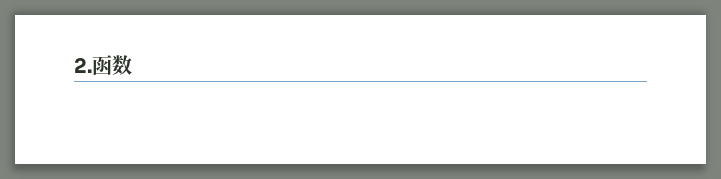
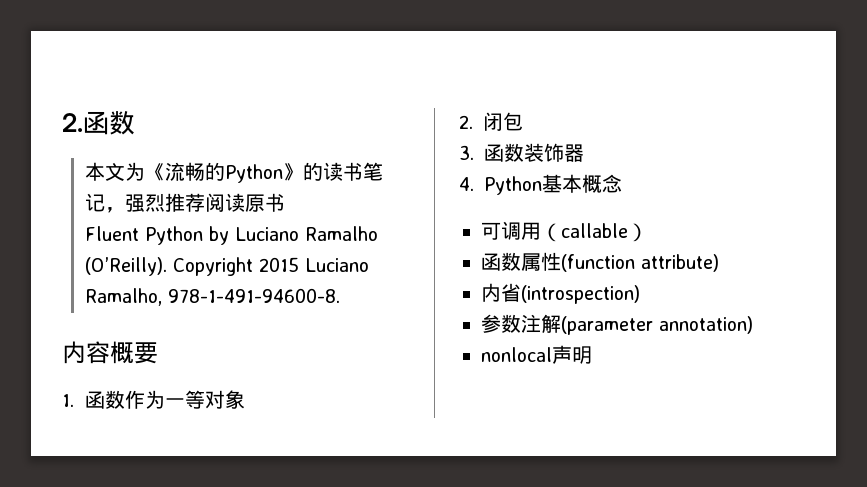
(132, 65) none -> [85,162,384,183] [85,193,286,213] [85,226,379,245] [85,257,370,276] [85,288,341,306] [62,341,158,364] [62,390,246,409] [459,112,523,131] [459,143,584,162] [459,174,622,195] [481,221,648,242] [481,252,719,272] [481,283,640,304] [481,314,753,335] [481,345,592,364] // 本文为《流畅的Python》的读书笔记，强烈推荐阅读原书 // Fluent Python by Luciano Ramalho (O’Reilly). Copyright 2015 Luciano Ramalho, 978-1-491-94600-8. // 内容概要 // 1.函数作为一等对象 // 2.闭包 // 3.函数装饰器 // 4. Python基本概念 // 可调用（callable） // 函数属性(function attribute) // 内省(introspection) // 参数注解(parameter annotation) // nonlocal声明

